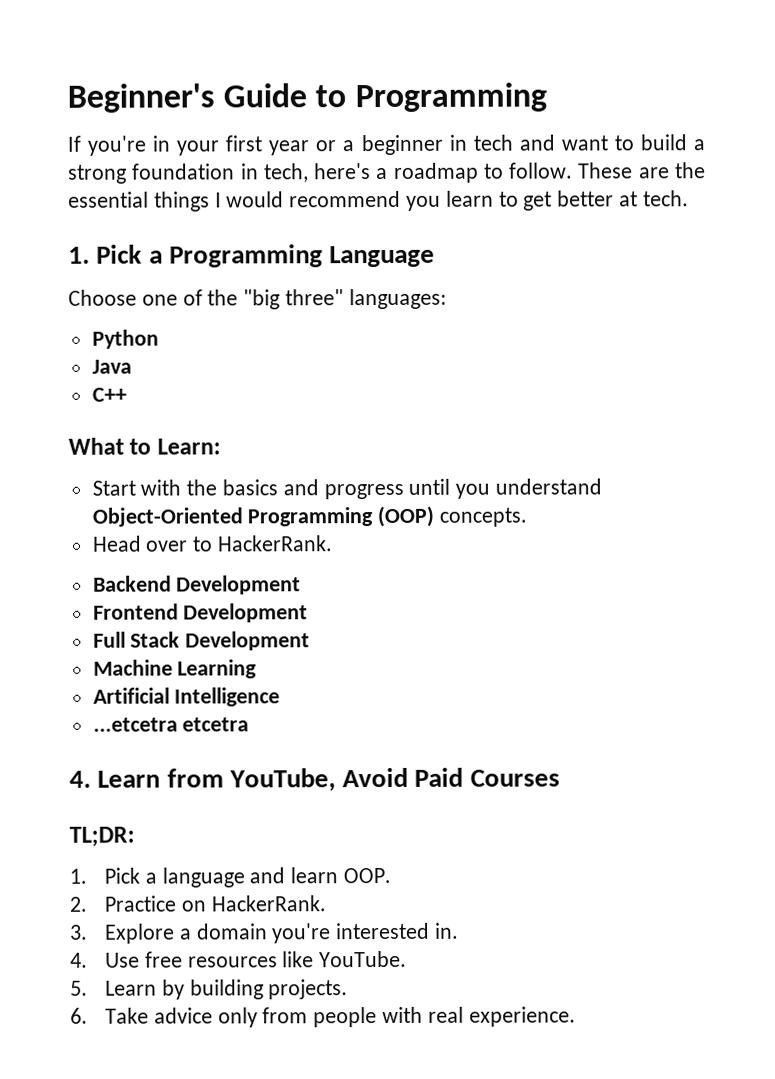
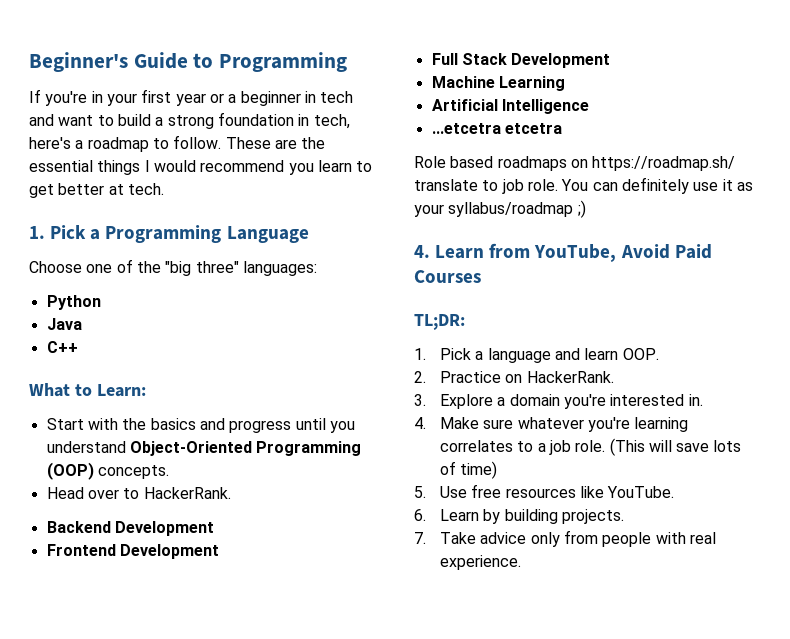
(250, 724) none -> [414,156,736,171] [414,177,753,194] [414,200,586,218] // Role based roadmaps on https://roadmap.sh/ translate to job role. You can definitely use it as your syllabus/roadmap ;)
(88, 960) none -> [439,417,689,432] [439,438,742,456] [439,461,498,479] [414,486,426,498] Make sure whatever you're learning correlates to a job role. (This will save lots of time) // 5.
[70,980,88,996] 5. -> [414,509,426,521] 6.
[70,1007,88,1024] 6. -> [414,532,426,544] 7.

